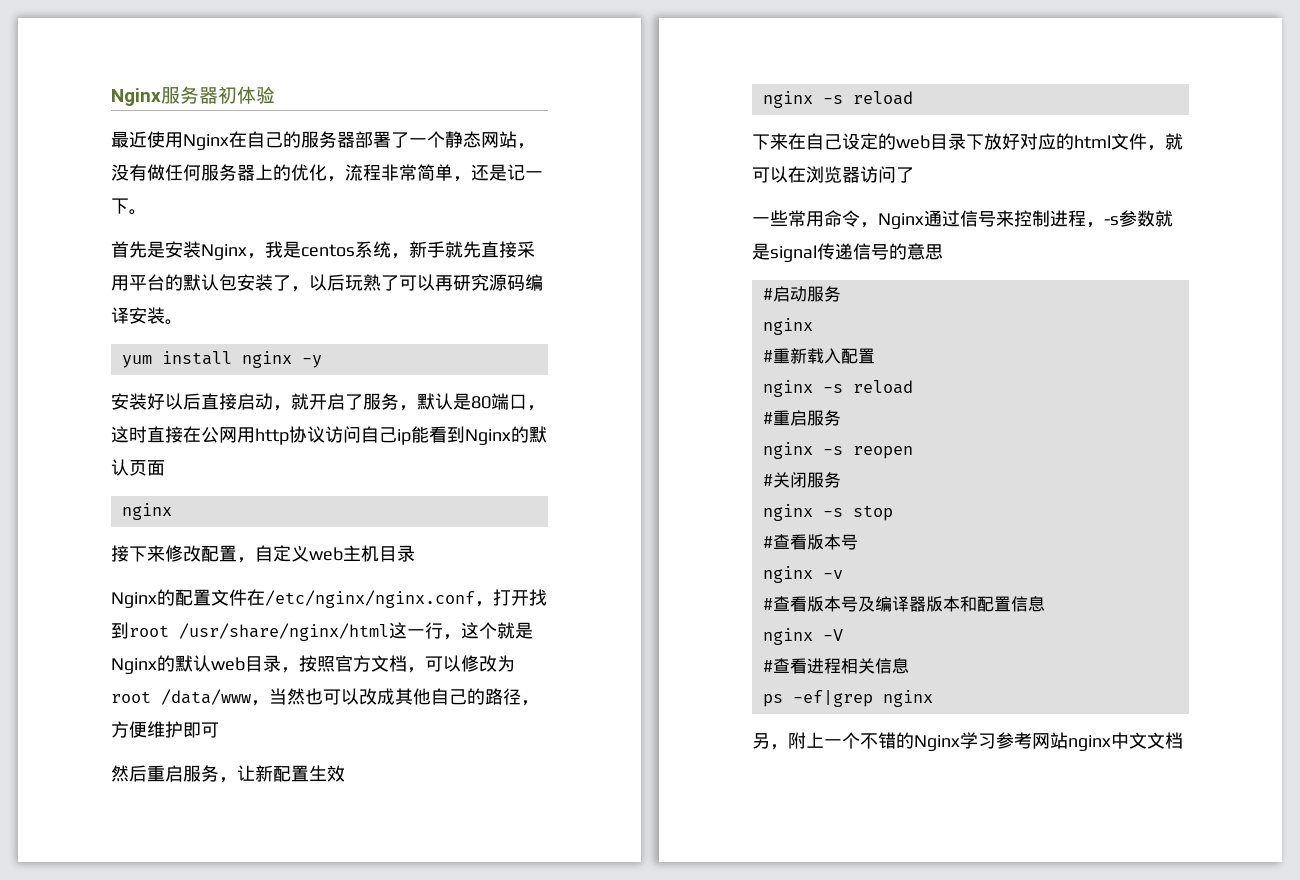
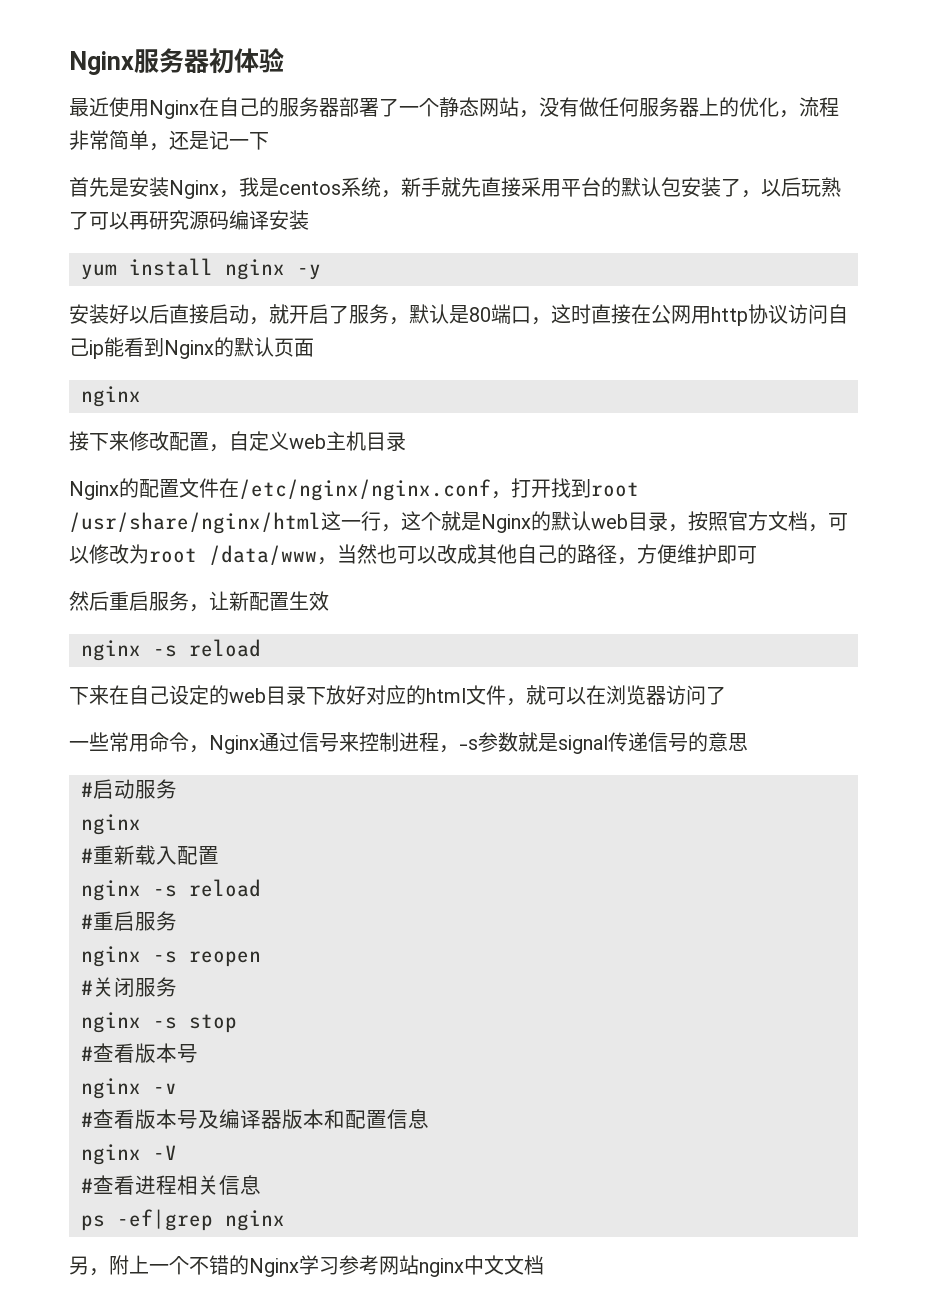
[129,209,147,215] 。 -> (269, 141) none
[165,319,183,325] 。 -> (309, 220) none

